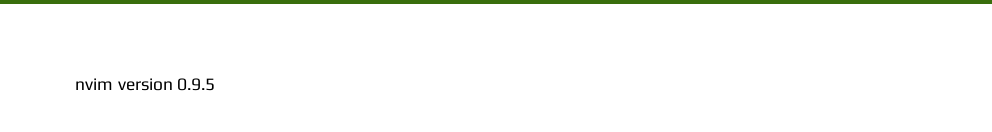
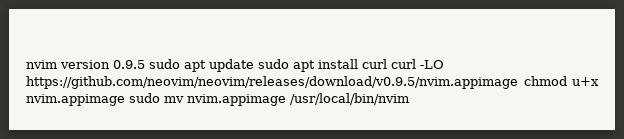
(216, 84) none -> [149,59,444,72] [26,76,599,89] [26,93,409,106] sudo apt update sudo apt install curl curl -LO https://github.com/neovim/neovim/releases/download/v0.9.5/nvim.appimage chmod u+x nvim.appimage sudo mv nvim.appimage /usr/local/bin/nvim

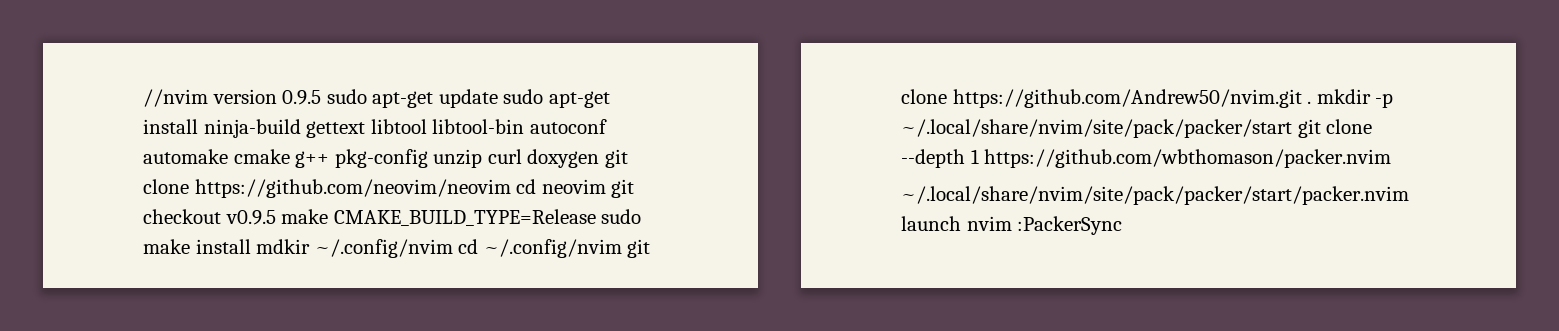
[26,60,57,69] nvim -> [143,89,208,107] //nvim
[184,60,206,72] apt -> [372,91,434,108] apt-get
[293,59,444,72] [26,76,599,89] [26,93,409,106] apt install curl curl -LO https://github.com/neovim/neovim/releases/download/v0.9.5/nvim.appimage chmod u+x nvim.appimage sudo mv nvim.appimage /usr/local/bin/nvim -> [548,91,610,108] [143,119,607,138] [143,149,628,168] [143,179,635,198] [143,209,642,226] [143,239,651,258] [901,89,1394,108] [901,119,1373,138] [901,149,1392,168] [901,186,1409,205] [901,216,1123,235] apt-get install ninja-build gettext libtool libtool-bin autoconf automake cmake g++ pkg-config unzip curl doxygen git clone https://github.com/neovim/neovim cd neovim git checkout v0.9.5 make CMAKE_BUILD_TYPE=Release sudo make install mdkir ~/.config/nvim cd ~/.config/nvim git clone https://github.com/Andrew50/nvim.git . mkdir -p ~/.local/share/nvim/site/pack/packer/start git clone --depth 1 https://github.com/wbthomason/packer.nvim // ~/.local/share/nvim/site/pack/packer/start/packer.nvim launch nvim :PackerSync

